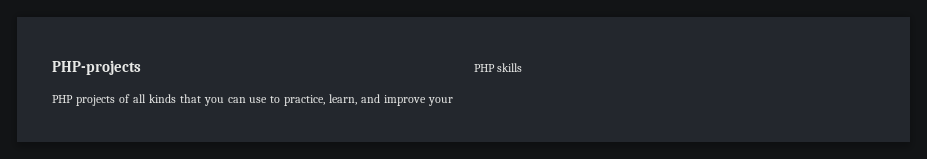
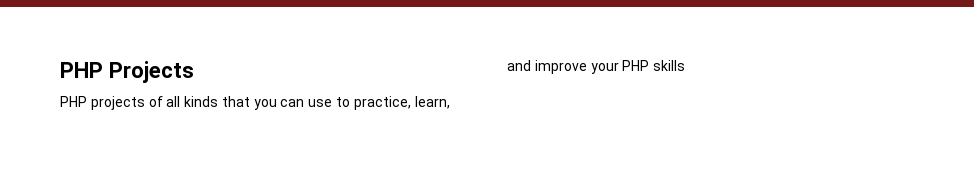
[52,60,141,75] PHP-projects -> [60,61,194,83] PHP Projects

